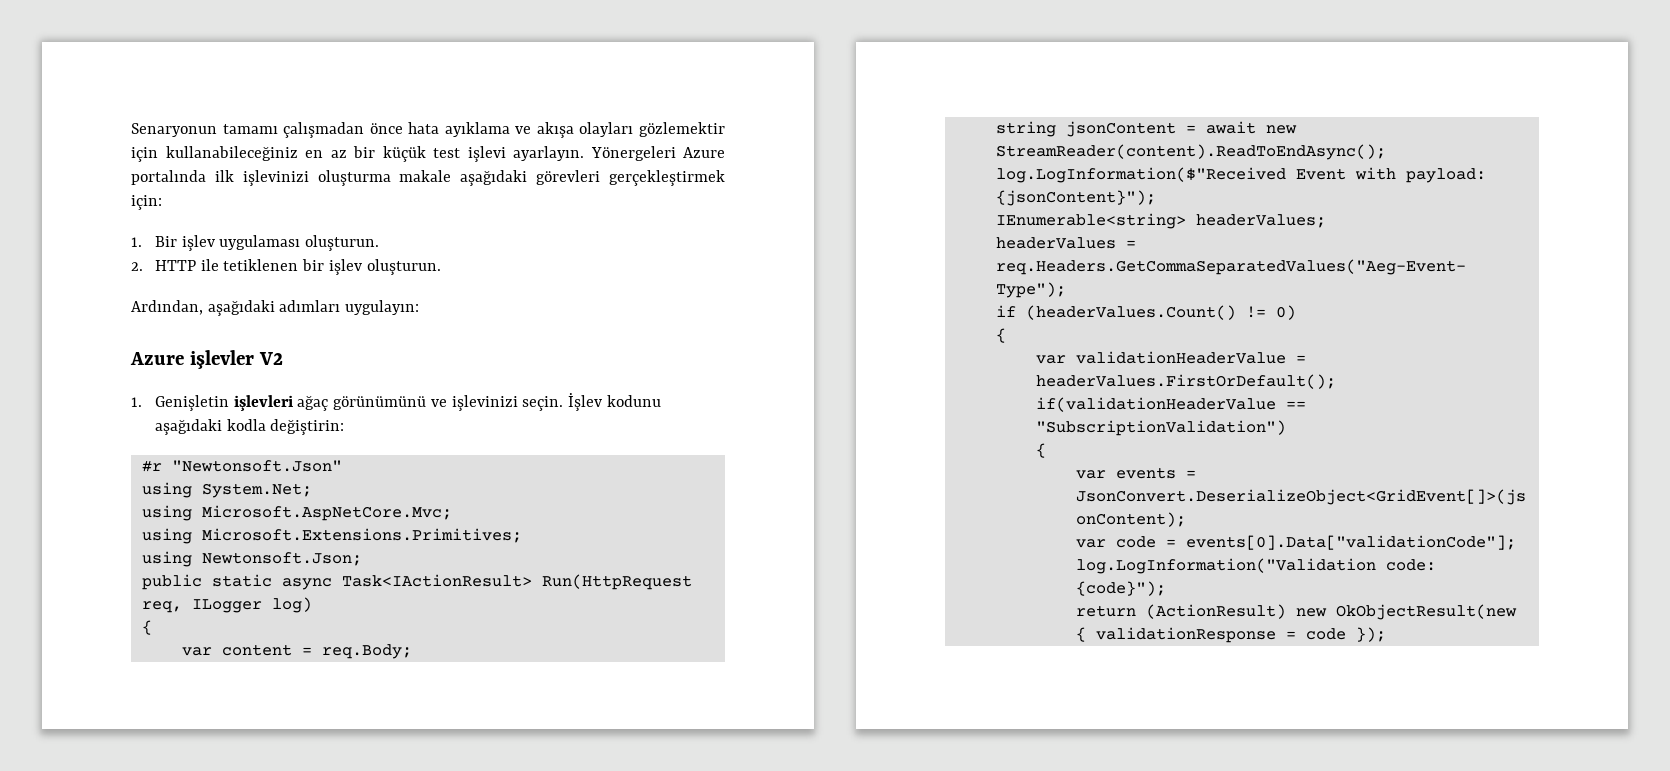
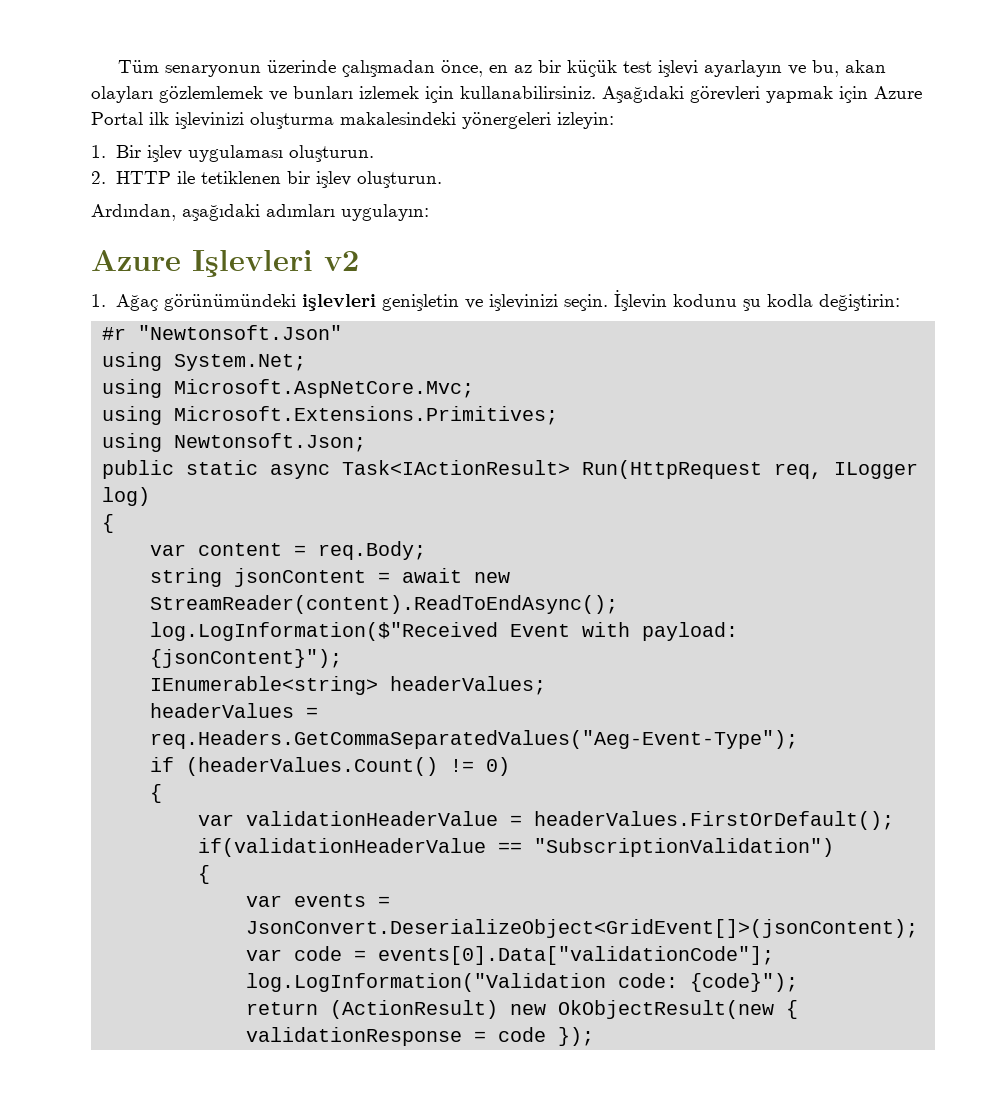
[131,122,725,138] [131,146,298,162] Senaryonun tamamı çalışmadan önce hata ayıklama ve akışa olayları gözlemektir için kullanabileceğiniz -> [117,60,483,77] Tüm senaryonun üzerinde çalışmadan önce,
[513,146,725,161] [131,170,726,186] [131,195,162,210] ayarlayın. Yönergeleri Azure portalında ilk işlevinizi oluşturma makale aşağıdaki görevleri gerçekleştirmek için: -> [703,60,886,77] [91,86,922,103] [91,112,614,129] ayarlayın ve bu, akan olayları gözlemlemek ve bunları izlemek için kullanabilirsiniz. Aşağıdaki görevleri yapmak için Azure Portal ilk işlevinizi oluşturma makalesindeki yönergeleri izleyin:
[189,350,283,369] [131,393,661,411] [155,419,223,435] işlevler V2 // 1. Genişletin işlevleri ağaç görünümünü ve işlevinizi seçin. İşlev kodunu aşağıdaki -> [192,250,359,277] [91,290,761,311] Işlevleri v2 // 1. Ağaç görünümündeki işlevleri genişletin ve işlevinizi seçin. İşlevin kodunu şu

